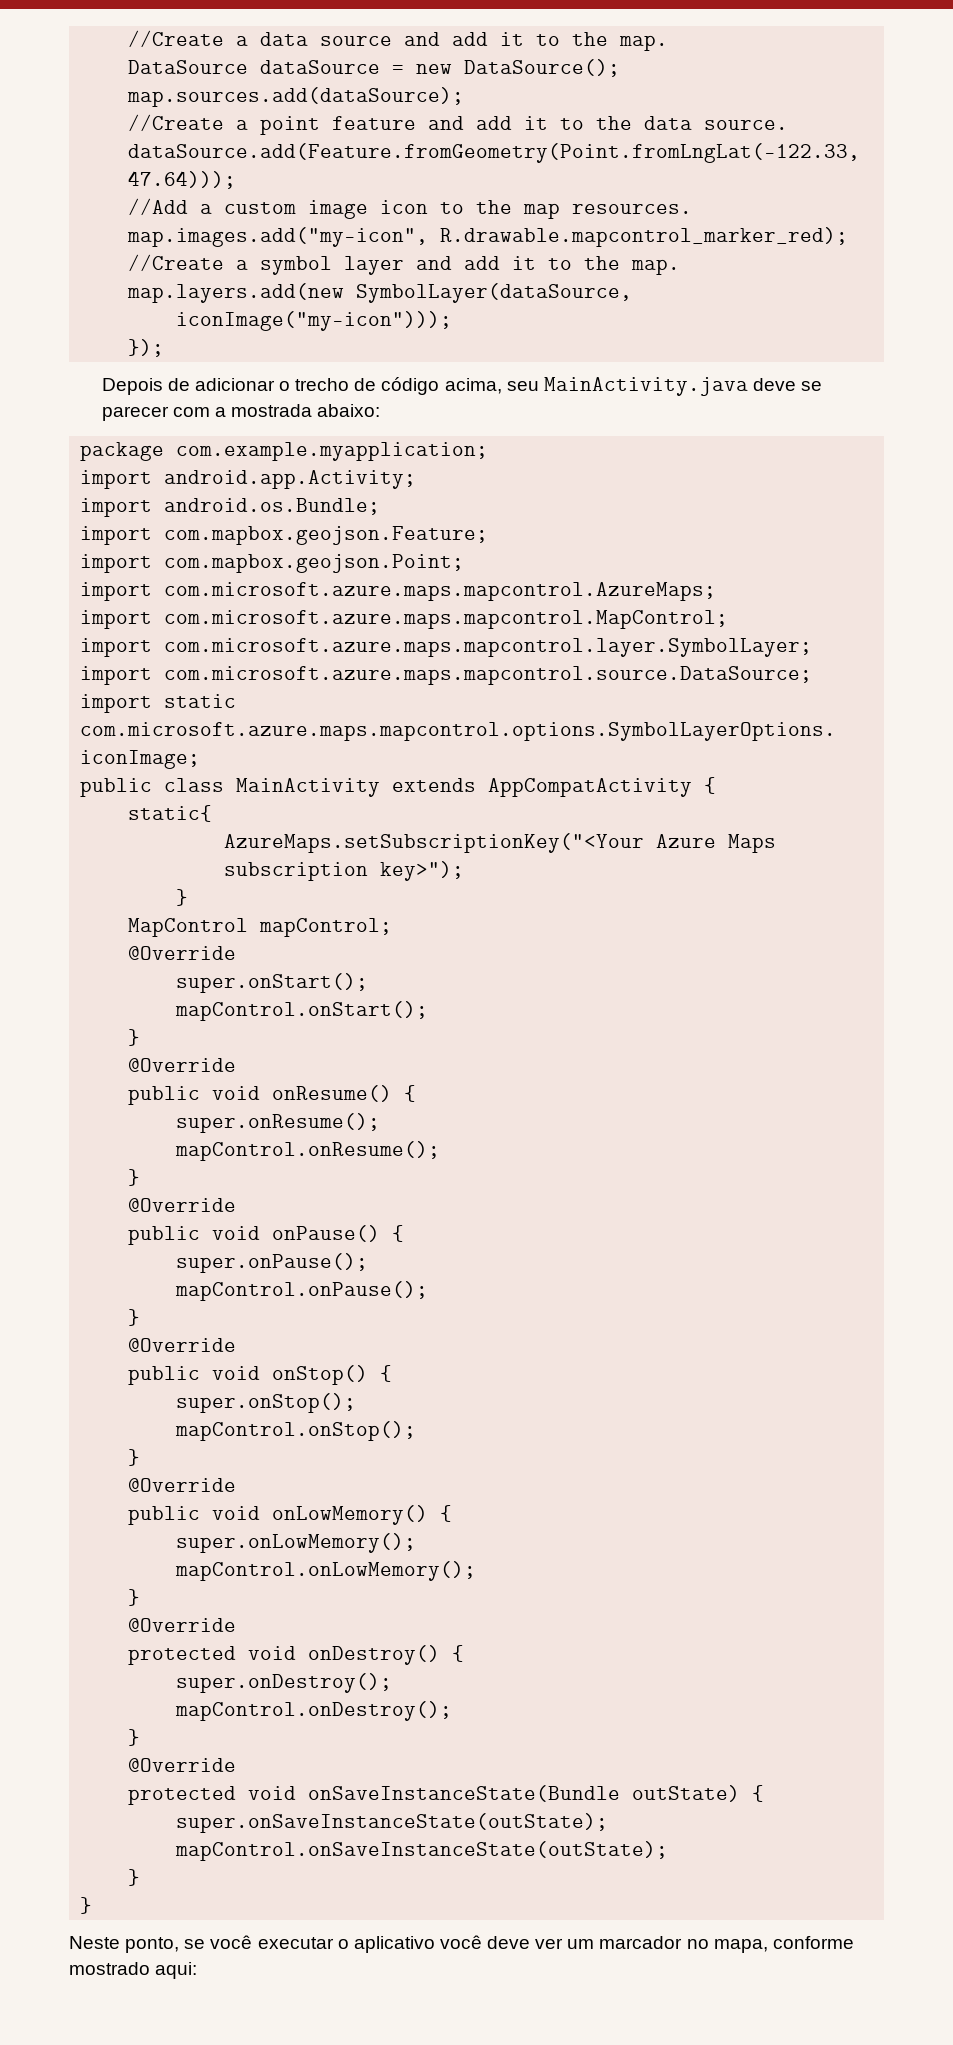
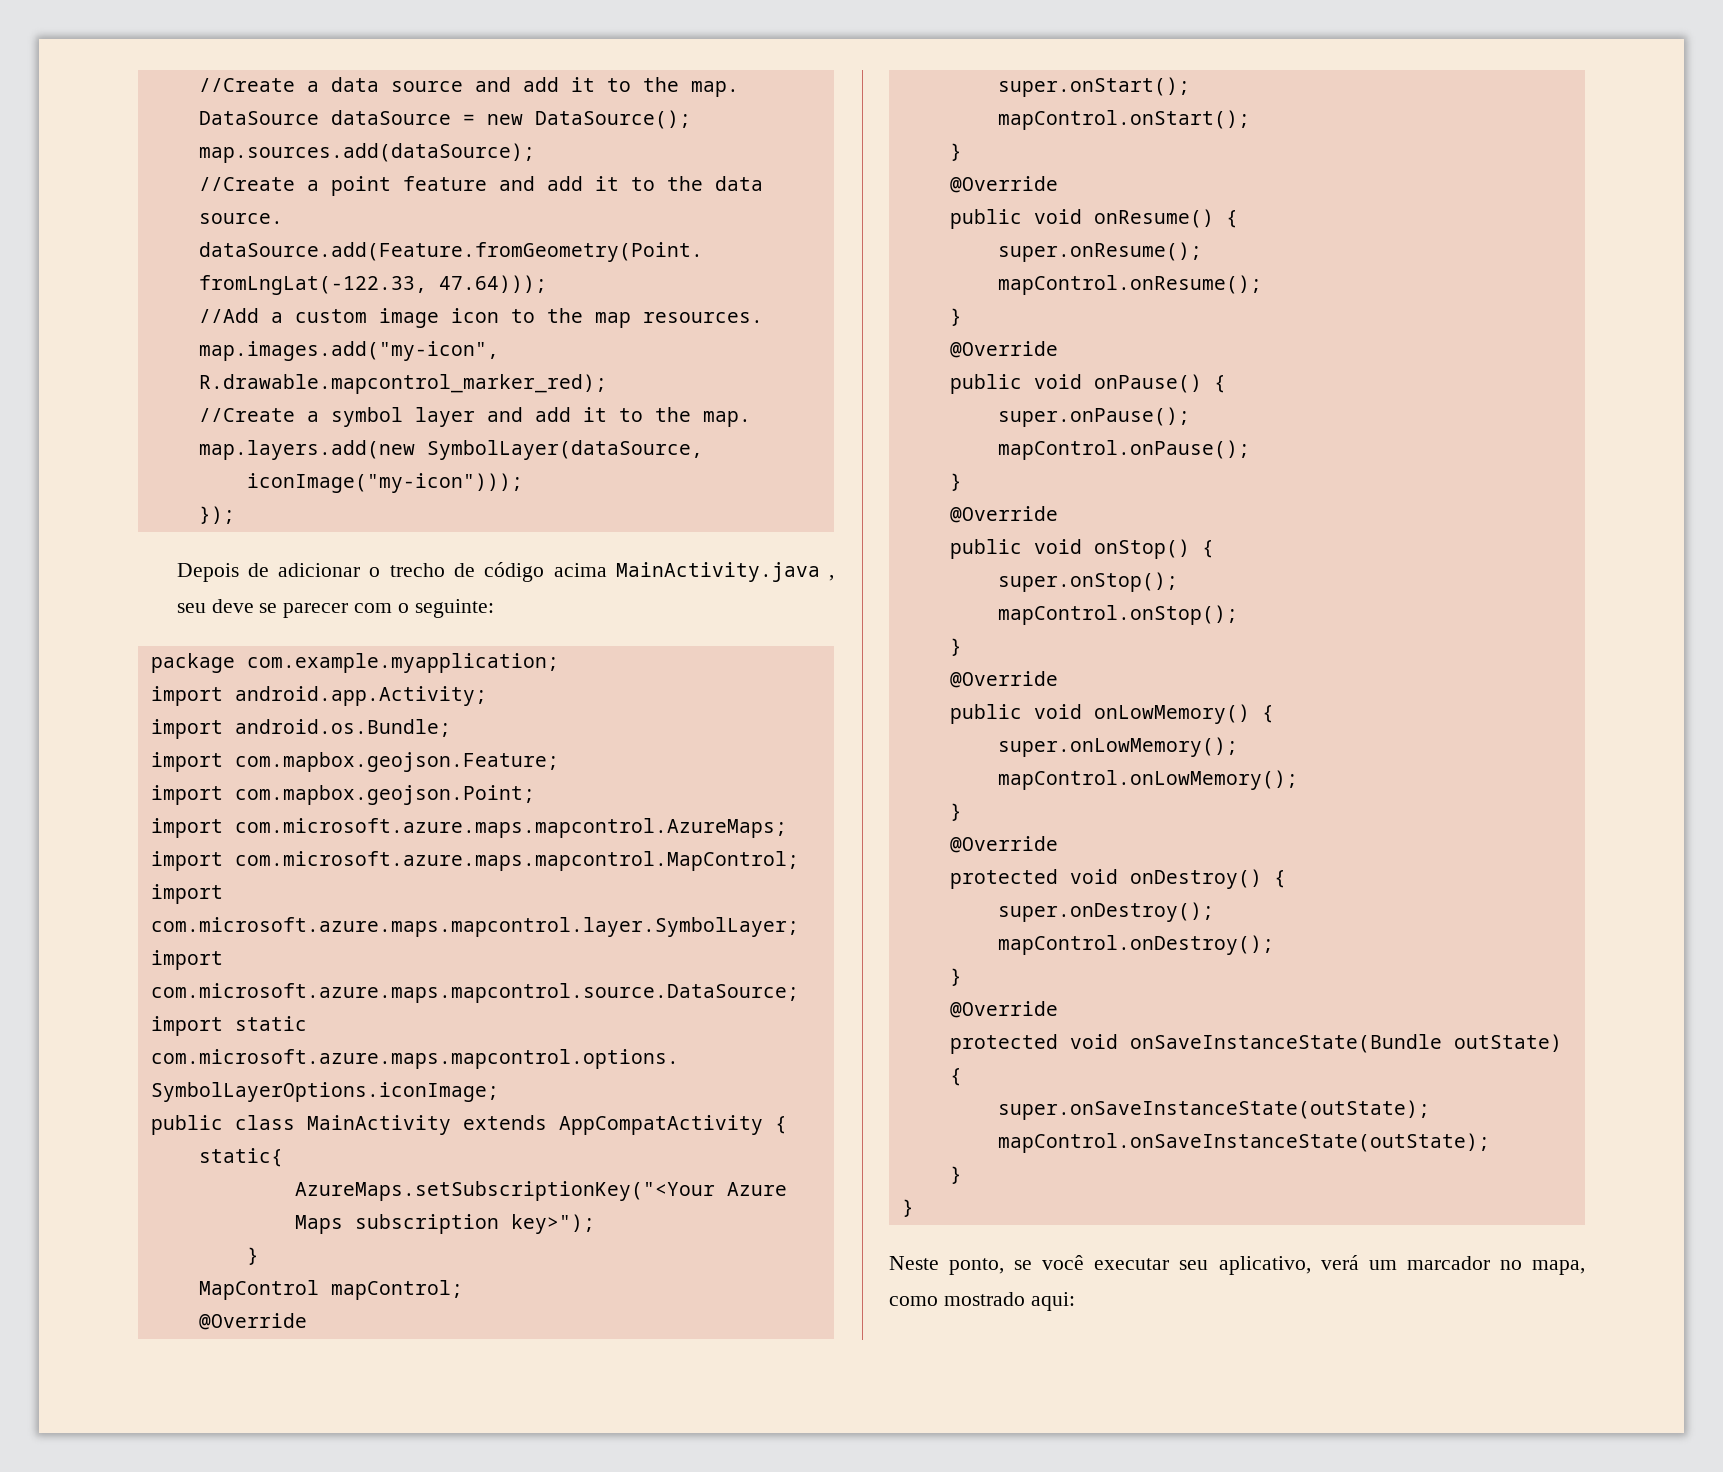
[444,377,748,396] acima, seu MainActivity.java -> [553,562,835,582] [176,603,206,613] acima MainActivity.java , seu
[214,404,381,417] a mostrada abaixo: -> [397,599,494,618] o seguinte:
[337,1935,564,1953] o aplicativo você deve ver -> [1179,1255,1359,1275] seu aplicativo, verá
[772,1936,854,1949] conforme -> [889,1296,938,1306] como

